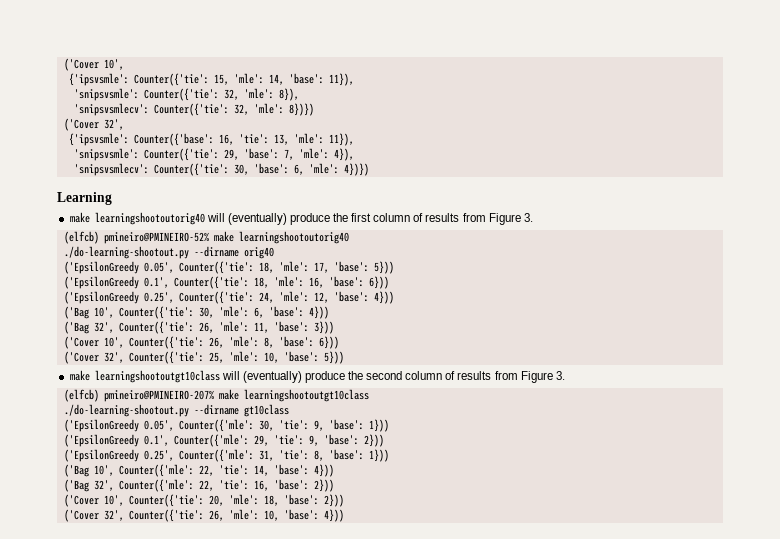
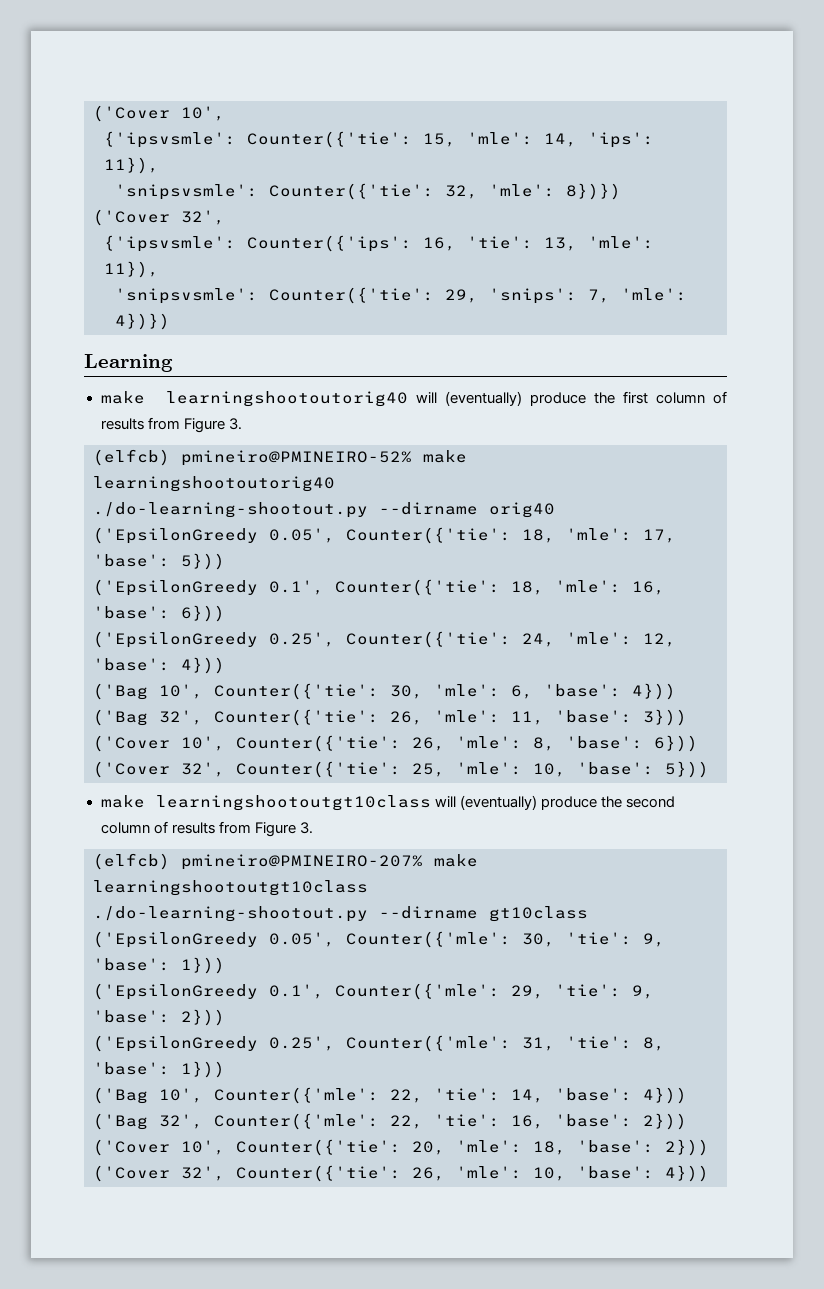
[288,73,324,84] 'base': -> [588,132,654,148] 'ips':
[278,88,299,101] [73,103,284,116] 8}), // 'snipsvsmlecv': Counter({'tie': 32, 'mle': -> (555, 190) none
[133,133,214,146] Counter({'base': -> [247,235,412,252] Counter({'ips':
[243,148,279,159] 'base': -> [489,288,577,304] 'snips':
[333,148,354,161] [73,163,339,176] 4}), // 'snipsvsmlecv': Counter({'tie': 30, 'base': 6, 'mle': -> (687, 294) none

